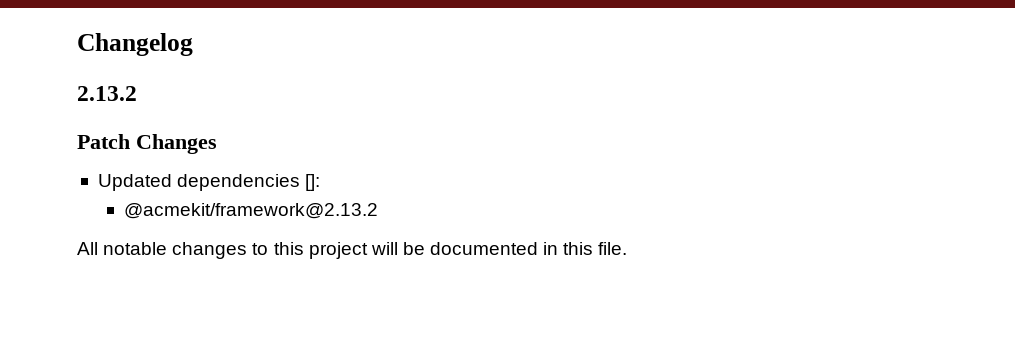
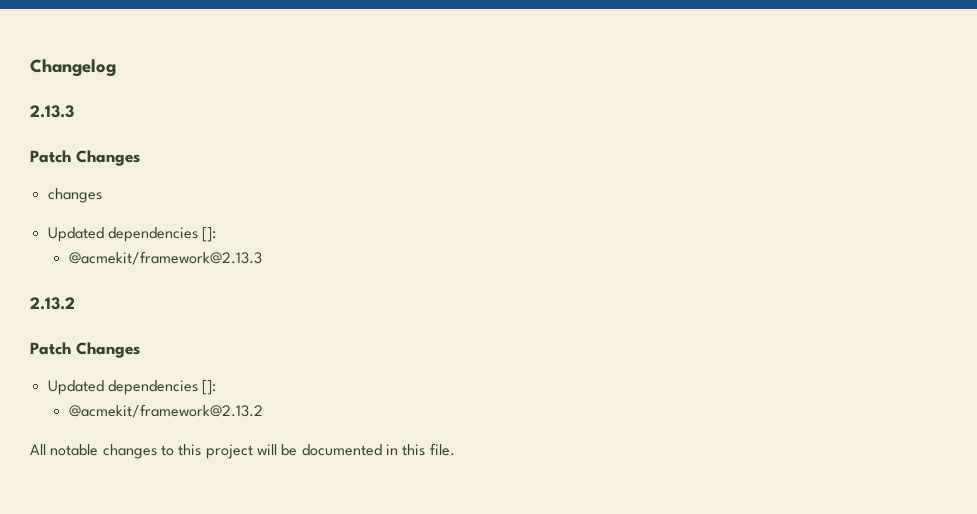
(193, 44) none -> [30,105,74,118] [30,150,140,166] [47,188,102,203] [47,227,217,242] [68,251,262,265] // 2.13.3 // Patch Changes // changes // Updated dependencies []: // @acmekit/framework@2.13.3

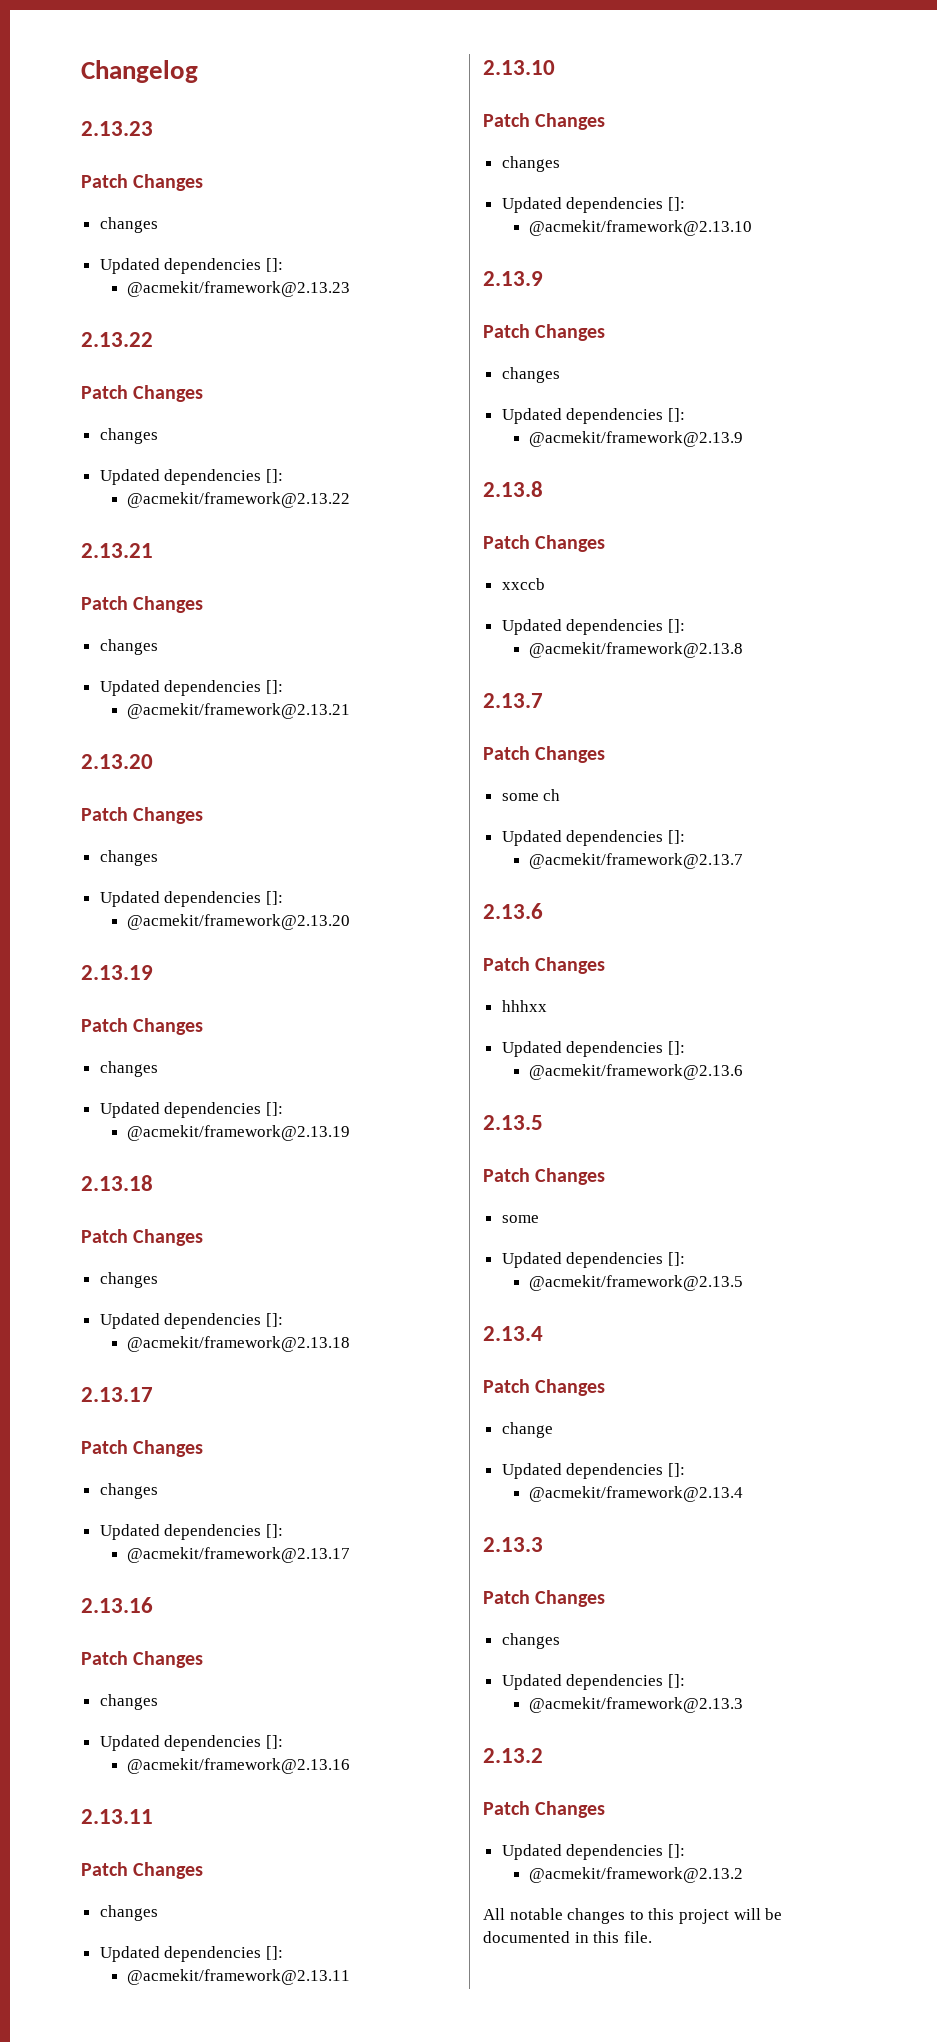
(116, 68) none -> [81,121,153,136] [81,174,204,191] [99,217,158,233] [99,258,283,274] [127,281,351,297] [81,332,153,347] [81,385,204,402] [99,428,158,444] [99,469,283,485] [127,492,351,508] [81,543,153,558] [81,596,204,613] [99,639,158,655] [99,680,283,696] [127,703,351,719] [81,754,153,769] [81,807,204,824] [99,850,158,866] [99,891,283,907] [127,914,351,930] [81,965,153,980] [81,1018,204,1035] [99,1061,158,1077] [99,1102,283,1118] [127,1125,351,1141] [81,1175,153,1191] [81,1229,204,1246] [99,1272,158,1288] [99,1313,283,1329] [127,1336,351,1352] [81,1387,153,1402] [81,1440,204,1457] [99,1483,158,1499] [99,1524,283,1540] [127,1547,351,1563] [81,1597,153,1613] [81,1651,204,1668] [99,1694,158,1710] [99,1735,283,1751] [127,1758,351,1774] [81,1809,153,1824] [81,1862,204,1879] [99,1905,158,1921] [99,1946,283,1962] [127,1969,351,1985] [483,60,555,75] [483,113,606,130] [501,156,560,172] [501,197,685,213] [529,220,753,236] [483,271,543,286] [483,324,606,341] [501,367,560,383] [501,408,685,424] [529,431,744,447] [483,481,543,497] [483,535,606,552] [501,578,545,590] [501,619,685,635] [529,642,744,658] [483,693,543,708] [483,746,606,763] [501,789,561,801] [501,830,685,846] [529,853,744,869] [483,903,543,919] [483,957,606,974] [501,1000,547,1012] [501,1041,685,1057] [529,1064,744,1080] [483,1115,543,1130] [483,1168,606,1185] [501,1215,539,1223] [501,1252,685,1268] [529,1275,744,1291] [483,1326,543,1341] [483,1379,606,1396] [501,1422,553,1438] [501,1463,685,1479] [529,1486,744,1502] // 2.13.23 // Patch Changes // changes // Updated dependencies []: // @acmekit/framework@2.13.23 // 2.13.22 // Patch Changes // changes // Updated dependencies []: // @acmekit/framework@2.13.22 // 2.13.21 // Patch Changes // changes // Updated dependencies []: // @acmekit/framework@2.13.21 // 2.13.20 // Patch Changes // changes // Updated dependencies []: // @acmekit/framework@2.13.20 // 2.13.19 // Patch Changes // changes // Updated dependencies []: // @acmekit/framework@2.13.19 // 2.13.18 // Patch Changes // changes // Updated dependencies []: // @acmekit/framework@2.13.18 // 2.13.17 // Patch Changes // changes // Updated dependencies []: // @acmekit/framework@2.13.17 // 2.13.16 // Patch Changes // changes // Updated dependencies []: // @acmekit/framework@2.13.16 // 2.13.11 // Patch Changes // changes // Updated dependencies []: // @acmekit/framework@2.13.11 // 2.13.10 // Patch Changes // changes // Updated dependencies []: // @acmekit/framework@2.13.10 // 2.13.9 // Patch Changes // changes // Updated dependencies []: // @acmekit/framework@2.13.9 // 2.13.8 // Patch Changes // xxccb // Updated dependencies []: // @acmekit/framework@2.13.8 // 2.13.7 // Patch Changes // some ch // Updated dependencies []: // @acmekit/framework@2.13.7 // 2.13.6 // Patch Changes // hhhxx // Updated dependencies []: // @acmekit/framework@2.13.6 // 2.13.5 // Patch Changes // some // Updated dependencies []: // @acmekit/framework@2.13.5 // 2.13.4 // Patch Changes // change // Updated dependencies []: // @acmekit/framework@2.13.4

